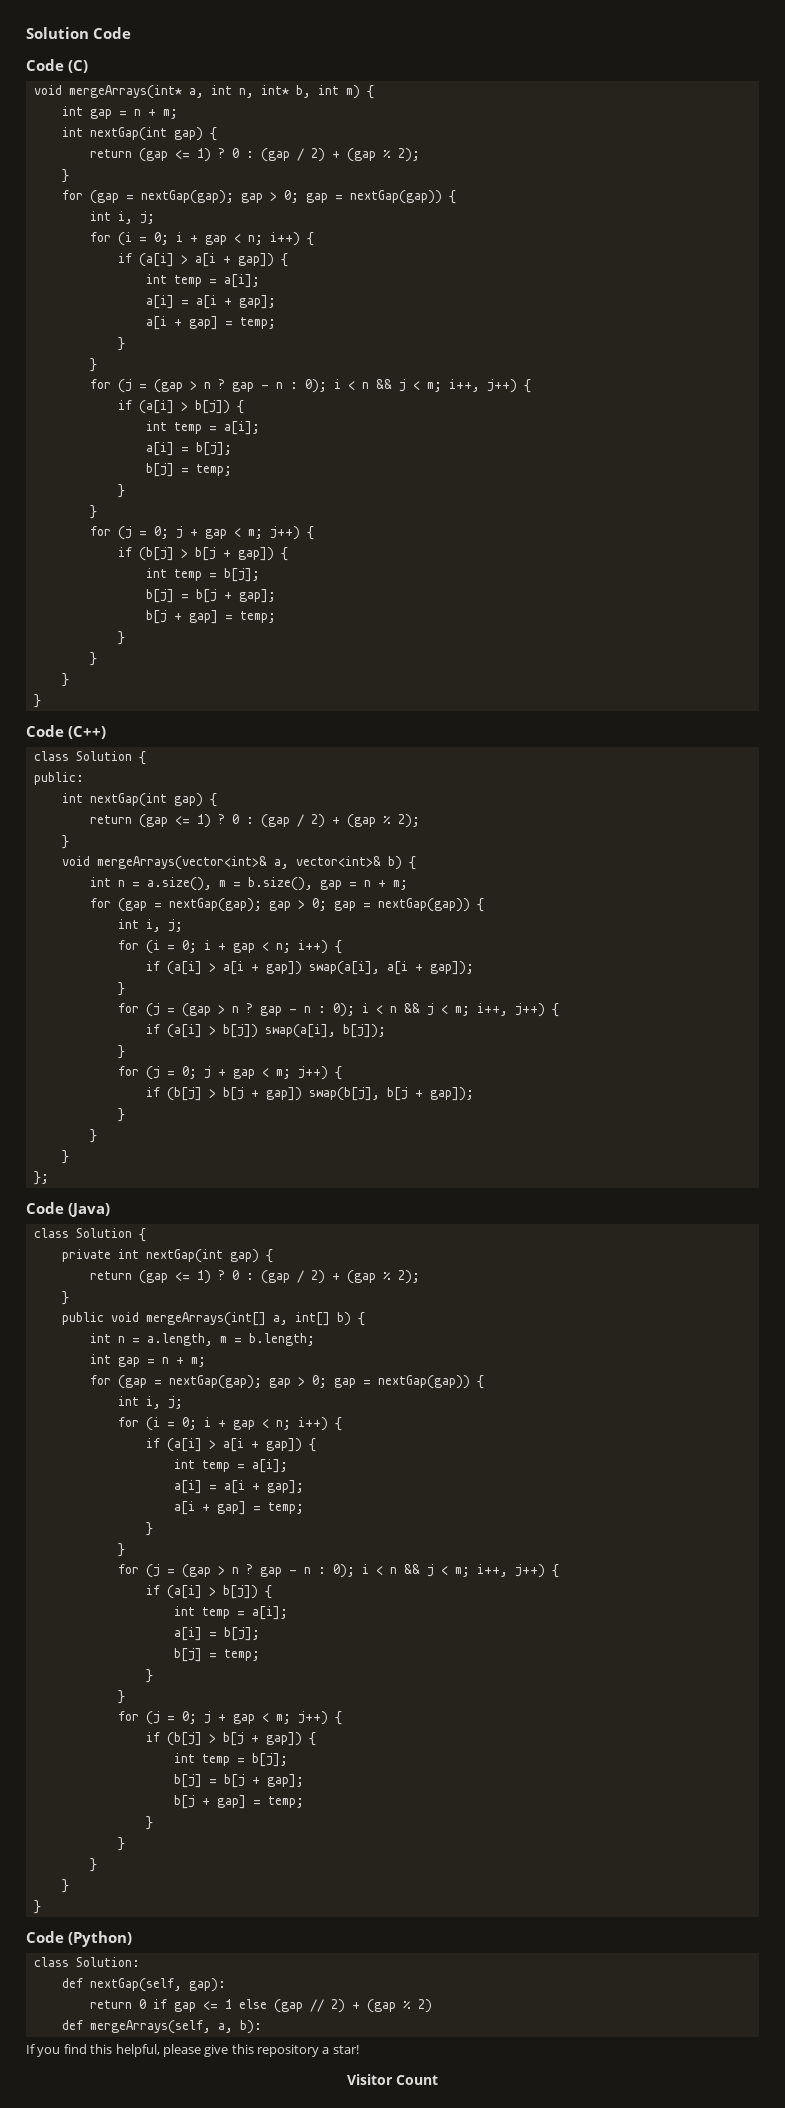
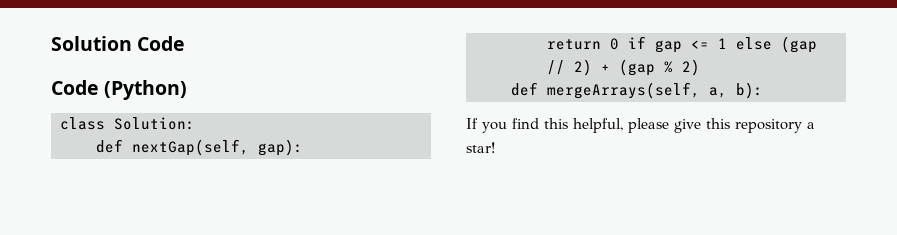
[26,59,88,73] [33,85,374,99] [61,106,178,119] [61,127,217,141] [89,148,420,162] [61,169,69,183] [61,190,456,204] [89,211,155,224] [89,232,314,246] [117,253,288,267] [145,274,260,288] [145,295,276,309] [145,316,276,330] [117,337,125,351] [89,358,97,372] [89,379,531,393] [117,400,244,414] [145,421,260,435] [145,442,232,456] [145,463,232,477] [117,484,125,498] [89,505,97,519] [89,526,314,540] [117,547,288,561] [145,568,260,582] [145,589,276,603] [145,610,276,624] [117,631,125,645] [89,652,97,666] [61,673,69,687] [33,694,41,708] [26,725,106,739] [33,751,146,765] [33,772,84,785] [61,793,217,807] [89,814,420,828] [61,835,69,849] [61,856,416,870] [89,877,408,891] [89,898,484,912] [117,919,183,932] [117,940,342,954] [145,961,474,975] [117,982,125,996] [117,1003,559,1017] [145,1024,386,1038] [117,1045,125,1059] [117,1066,342,1080] [145,1087,474,1101] [117,1108,125,1122] [89,1129,97,1143] [61,1150,69,1164] [33,1171,49,1185] [26,1202,110,1217] [33,1228,146,1242] [61,1249,273,1263] [89,1270,420,1284] [61,1291,69,1305] [61,1312,365,1326] [89,1333,315,1346] [89,1354,206,1367] [89,1375,484,1389] [117,1396,183,1409] [117,1417,342,1431] [145,1438,316,1452] [173,1459,288,1473] [173,1480,304,1494] [173,1501,304,1515] [145,1522,153,1536] [117,1543,125,1557] [117,1564,559,1578] [145,1585,272,1599] [173,1606,288,1620] [173,1627,260,1641] [173,1648,260,1662] [145,1669,153,1683] [117,1690,125,1704] [117,1711,342,1725] [145,1732,316,1746] [173,1753,288,1767] [173,1774,304,1788] [173,1795,304,1809] [145,1816,153,1830] [117,1837,125,1851] [89,1858,97,1872] [61,1879,69,1893] [33,1900,41,1914] // Code (C) // void mergeArrays(int* a, int n, int* b, int m) { // int gap = n + m; // int nextGap(int gap) { // return (gap <= 1) ? 0 : (gap / 2) + (gap % 2); // } // for (gap = nextGap(gap); gap > 0; gap = nextGap(gap)) { // int i, j; // for (i = 0; i + gap < n; i++) { // if (a[i] > a[i + gap]) { // int temp = a[i]; // a[i] = a[i + gap]; // a[i + gap] = temp; // } // } // for (j = (gap > n ? gap - n : 0); i < n && j < m; i++, j++) { // if (a[i] > b[j]) { // int temp = a[i]; // a[i] = b[j]; // b[j] = temp; // } // } // for (j = 0; j + gap < m; j++) { // if (b[j] > b[j + gap]) { // int temp = b[j]; // b[j] = b[j + gap]; // b[j + gap] = temp; // } // } // } // } // Code (C++) // class Solution { // public: // int nextGap(int gap) { // return (gap <= 1) ? 0 : (gap / 2) + (gap % 2); // } // void mergeArrays(vector<int>& a, vector<int>& b) { // int n = a.size(), m = b.size(), gap = n + m; // for (gap = nextGap(gap); gap > 0; gap = nextGap(gap)) { // int i, j; // for (i = 0; i + gap < n; i++) { // if (a[i] > a[i + gap]) swap(a[i], a[i + gap]); // } // for (j = (gap > n ? gap - n : 0); i < n && j < m; i++, j++) { // if (a[i] > b[j]) swap(a[i], b[j]); // } // for (j = 0; j + gap < m; j++) { // if (b[j] > b[j + gap]) swap(b[j], b[j + gap]); // } // } // } // }; // Code (Java) // class Solution { // private int nextGap(int gap) { // return (gap <= 1) ? 0 : (gap / 2) + (gap % 2); // } // public void mergeArrays(int[] a, int[] b) { // int n = a.length, m = b.length; // int gap = n + m; // for (gap = nextGap(gap); gap > 0; gap = nextGap(gap)) { // int i, j; // for (i = 0; i + gap < n; i++) { // if (a[i] > a[i + gap]) { // int temp = a[i]; // a[i] = a[i + gap]; // a[i + gap] = temp; // } // } // for (j = (gap > n ? gap - n : 0); i < n && j < m; i++, j++) { // if (a[i] > b[j]) { // int temp = a[i]; // a[i] = b[j]; // b[j] = temp; // } // } // for (j = 0; j + gap < m; j++) { // if (b[j] > b[j + gap]) { // int temp = b[j]; // b[j] = b[j + gap]; // b[j + gap] = temp; // } // } // } // } // } -> (186, 43) none
[347,2074,438,2085] // Visitor Count -> (495, 147) none

